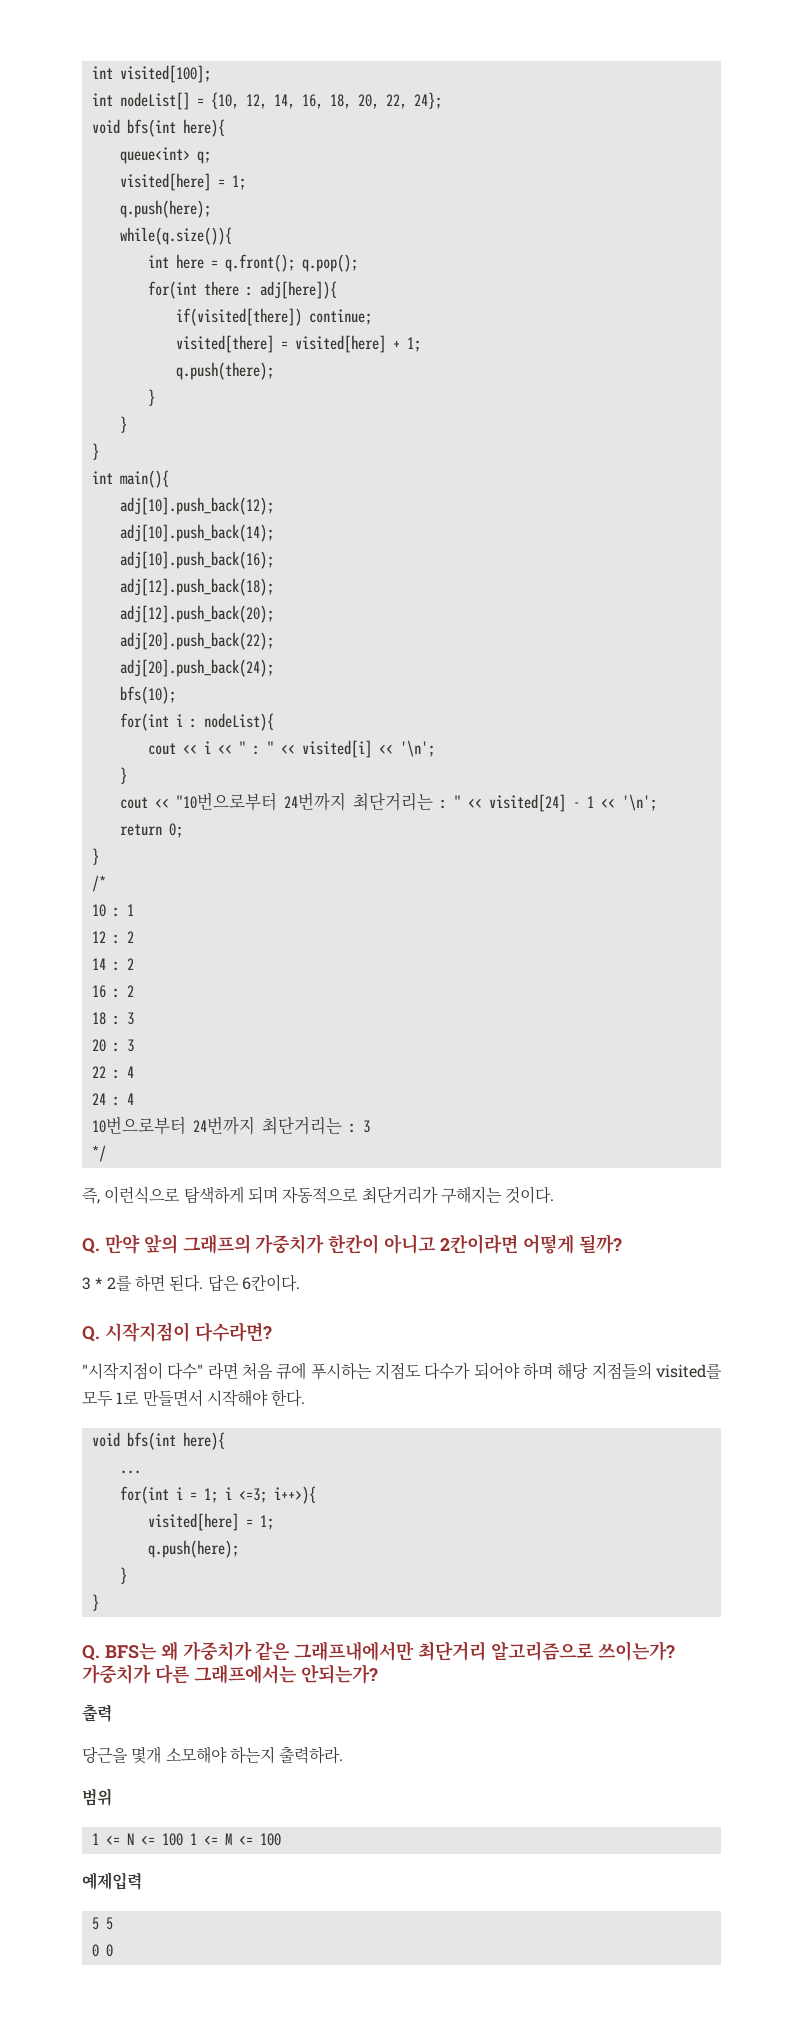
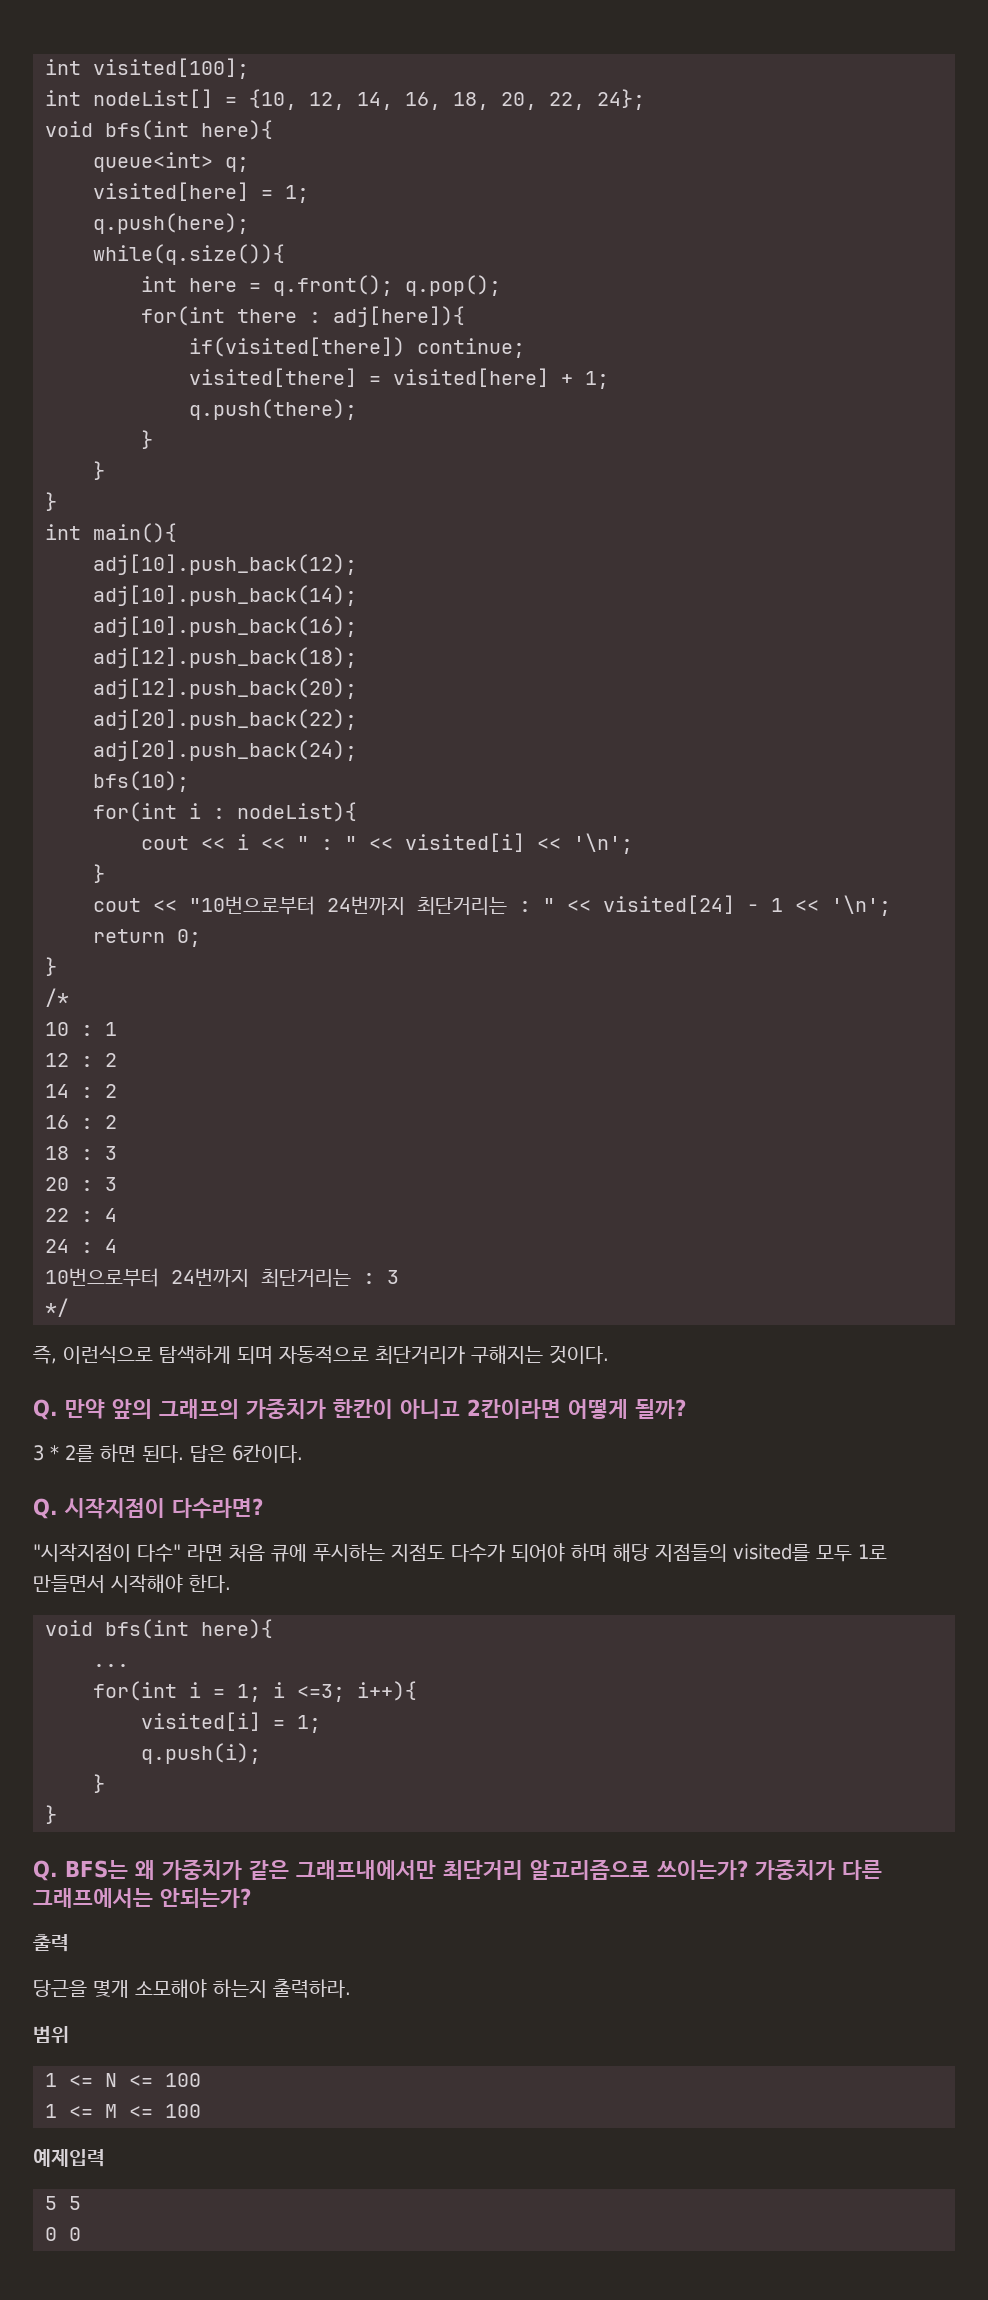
[273,1486,316,1504] [147,1513,274,1531] [147,1540,239,1558] i++>){ // visited[here] = 1; // q.push(here); -> [357,1681,417,1701] [141,1712,321,1733] [141,1743,261,1764] i++){ // visited[i] = 1; // q.push(i);
(183, 1839) none -> (201, 2080) //

